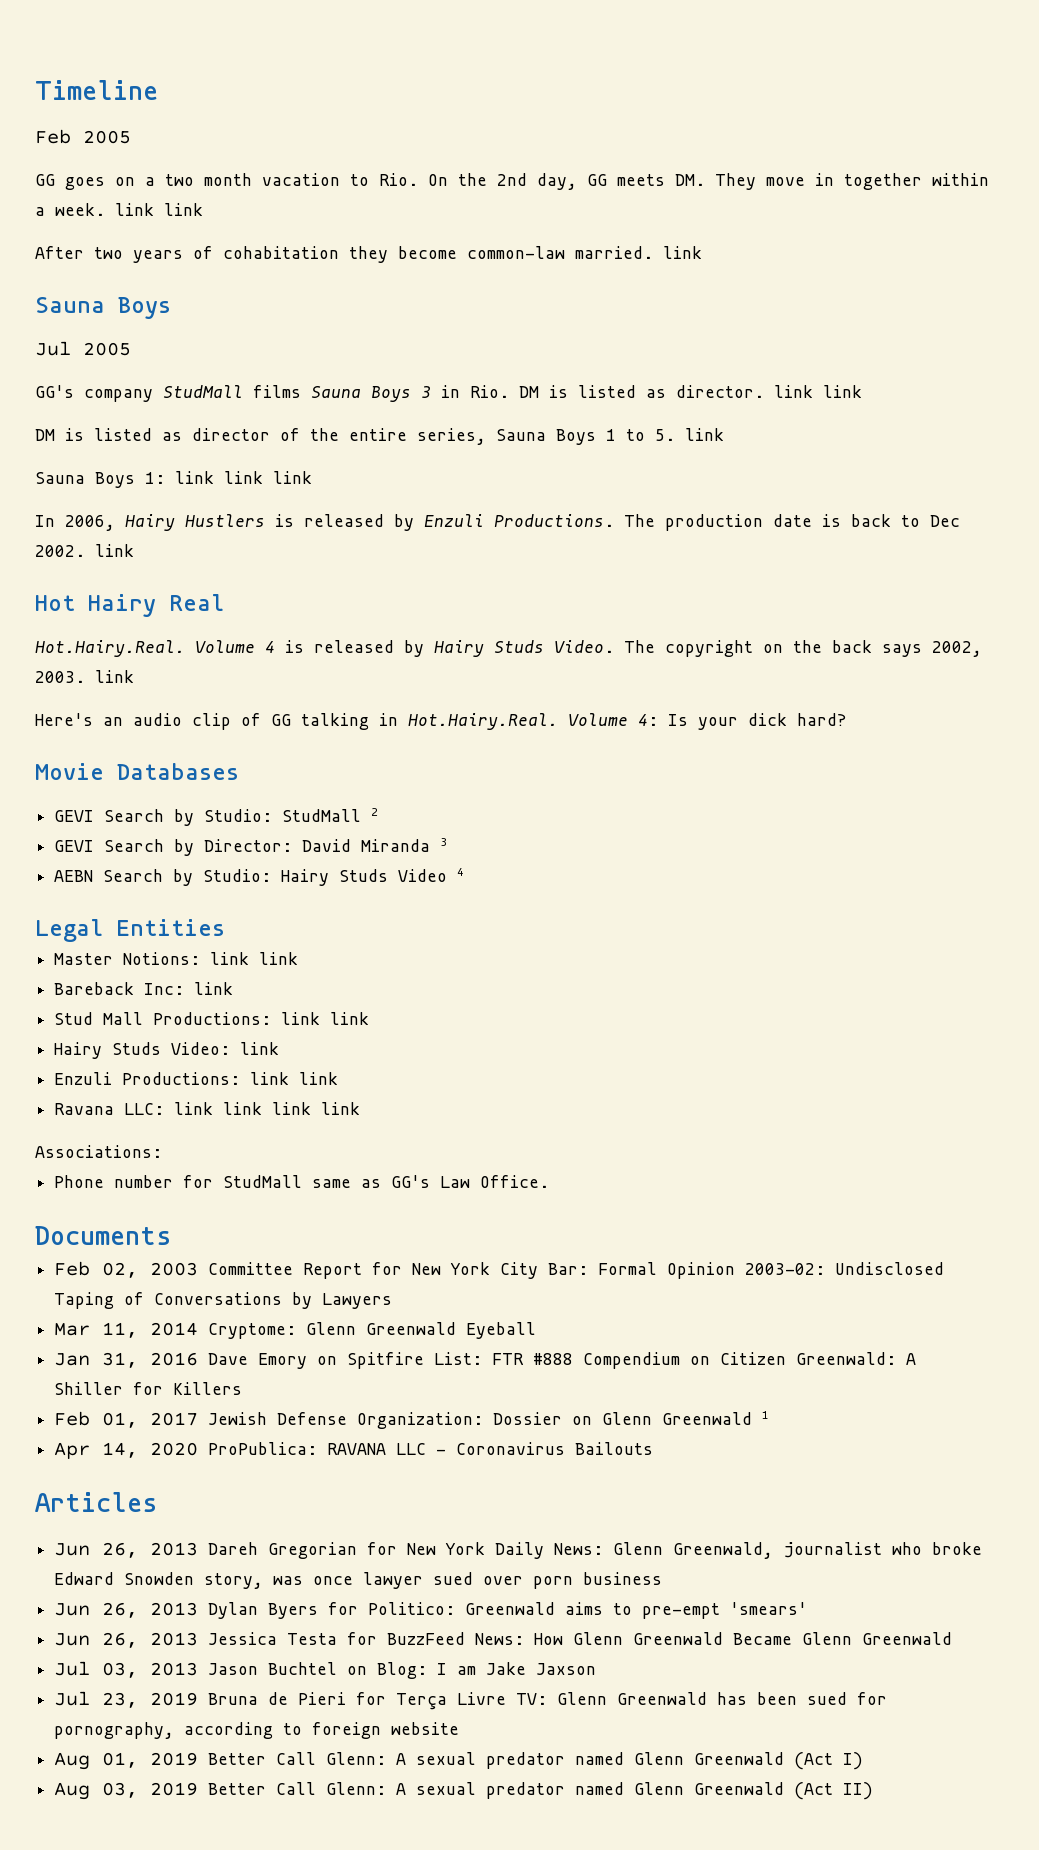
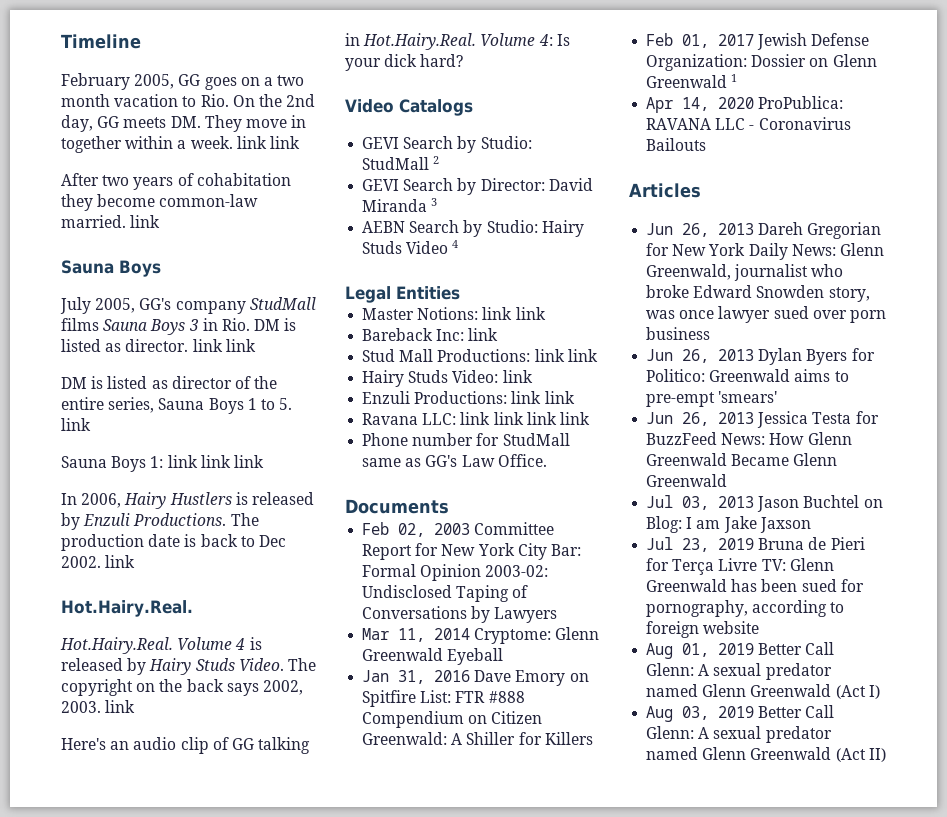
[35,129,131,144] Feb 2005 // -> [61,73,175,90] February 2005,
[35,341,131,356] Jul 2005 // -> [60,297,136,314] July 2005,
[35,594,224,617] Hot Hairy Real -> [61,600,193,617] Hot.Hairy.Real.
[35,763,239,780] Movie Databases -> [345,99,473,116] Video Catalogs
[35,1145,162,1158] // Associations: -> (590, 418) none

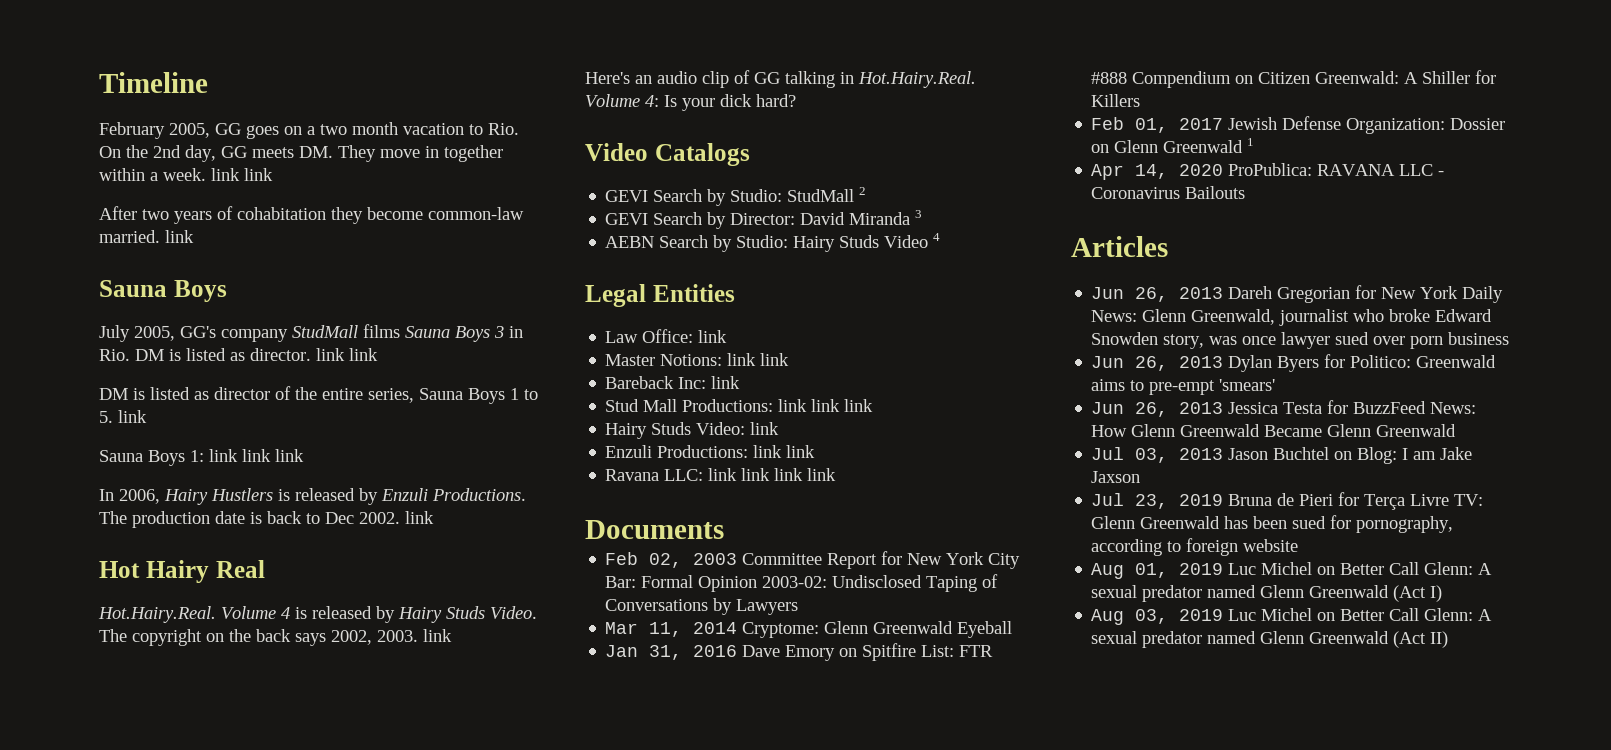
[61,600,193,617] Hot.Hairy.Real. -> [99,560,265,583] Hot Hairy Real
(460, 293) none -> [605,329,728,343] // Law Office: link
(598, 355) none -> [844,399,874,412] link
[362,433,570,446] [362,454,547,467] // Phone number for StudMall same as GG's Law Office. -> (837, 474) none
(755, 649) none -> [1228,562,1336,575] Luc Michel on
(755, 712) none -> [1228,608,1336,621] Luc Michel on

